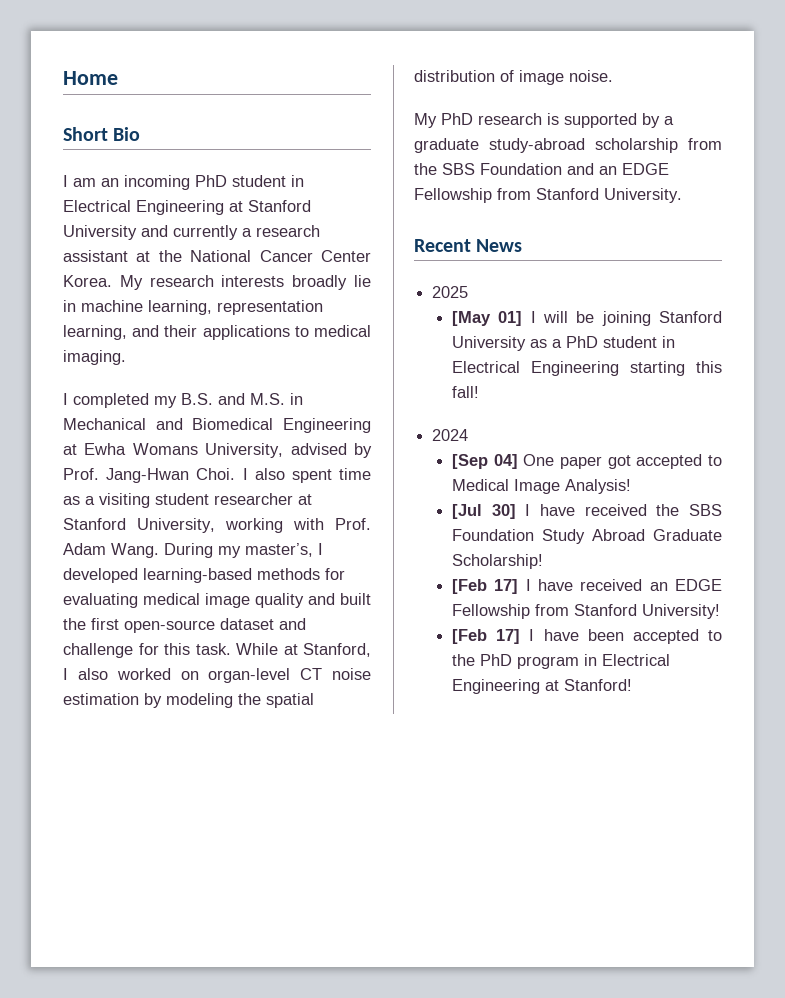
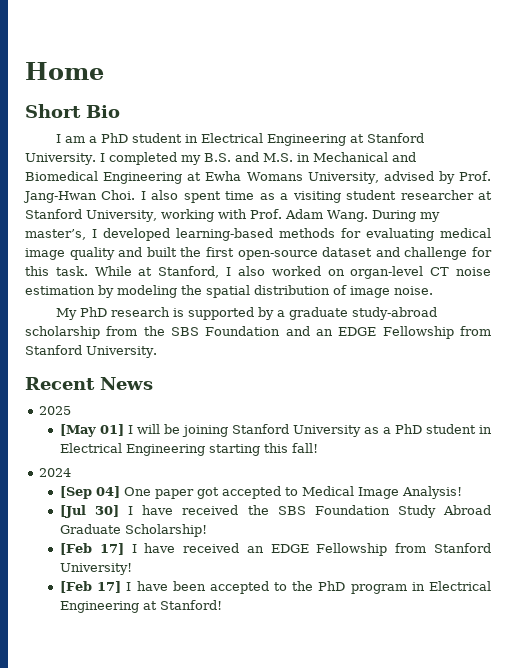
[101,175,190,190] an incoming -> [89,136,98,143] a
[63,225,320,240] [63,250,371,262] [63,275,372,290] [63,300,323,315] [63,325,371,340] [63,350,126,365] University and currently a research assistant at the National Cancer Center Korea. My research interests broadly lie in machine learning, representation learning, and their applications to medical imaging. // -> [25,153,96,165] University.

